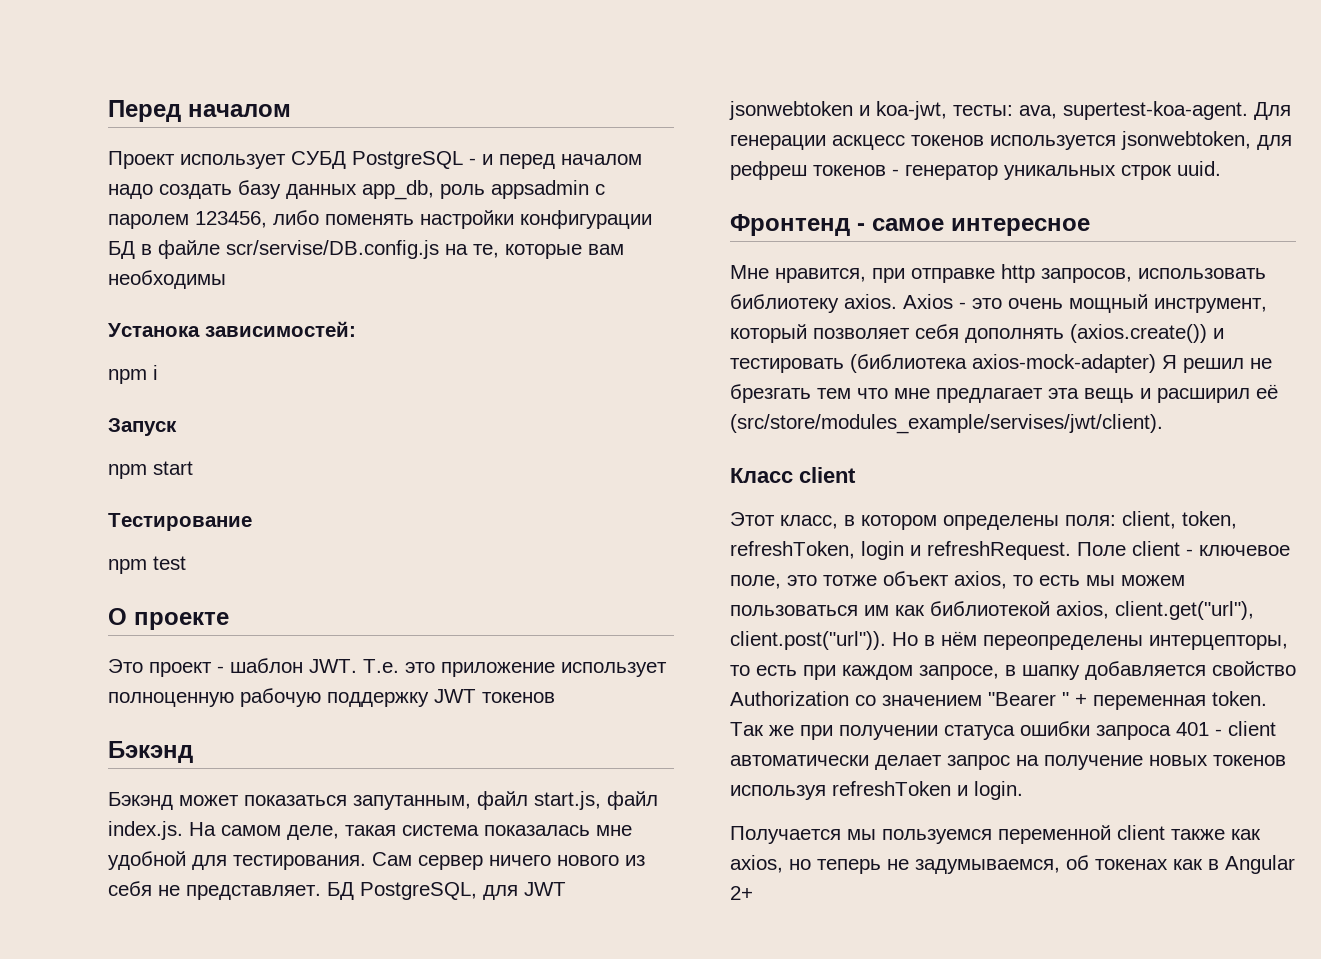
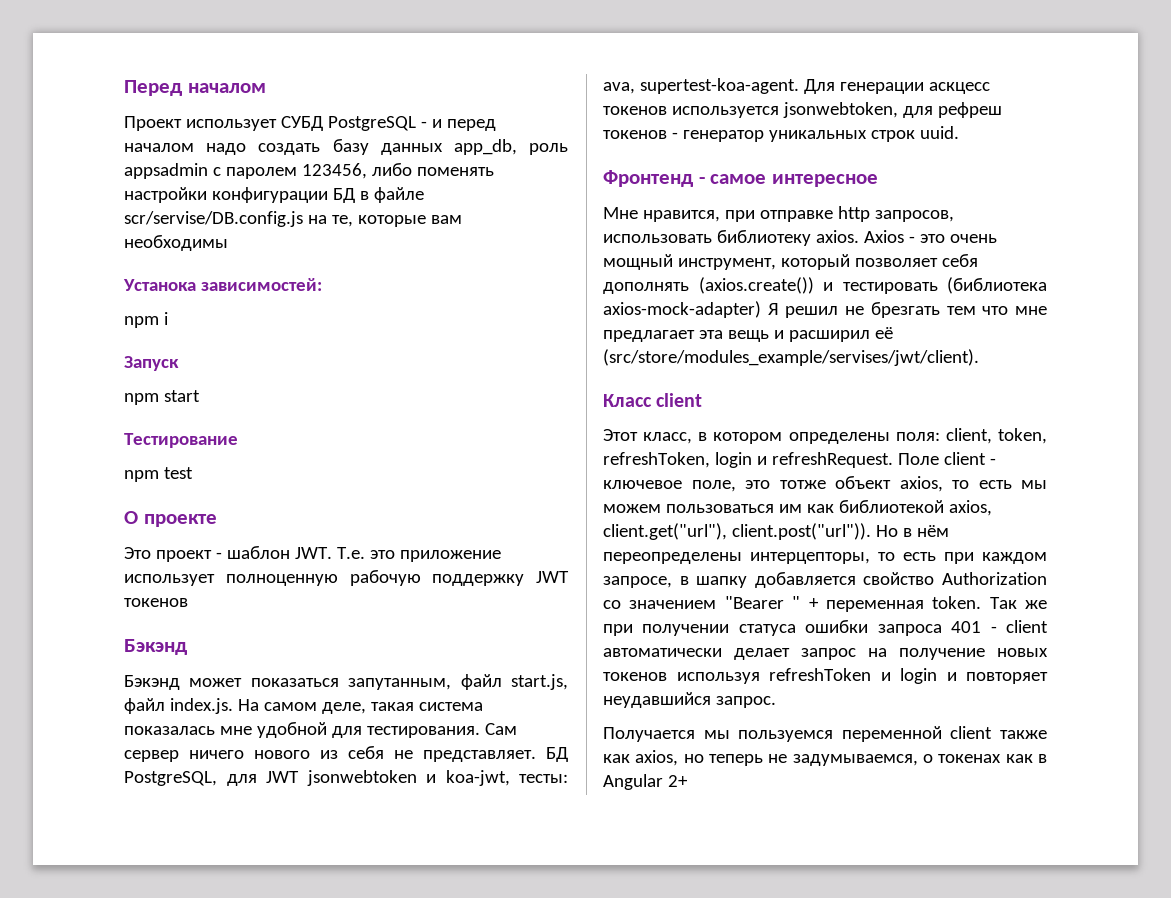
[974,781,1023,800] login. -> [900,668,1048,684] [603,692,776,708] login и повторяет неудавшийся запрос.
[1066,855,1089,870] об -> [923,754,933,763] о

